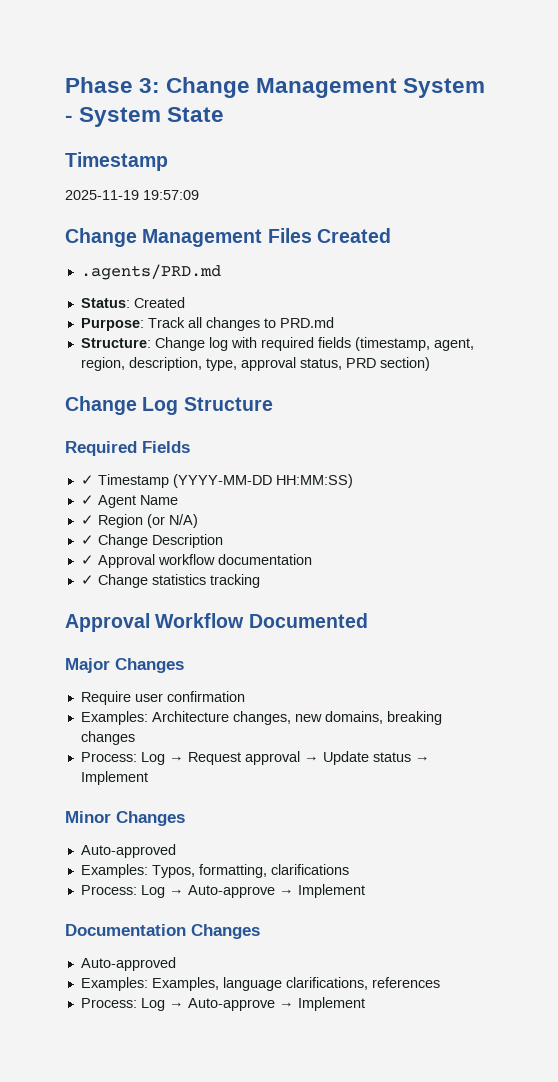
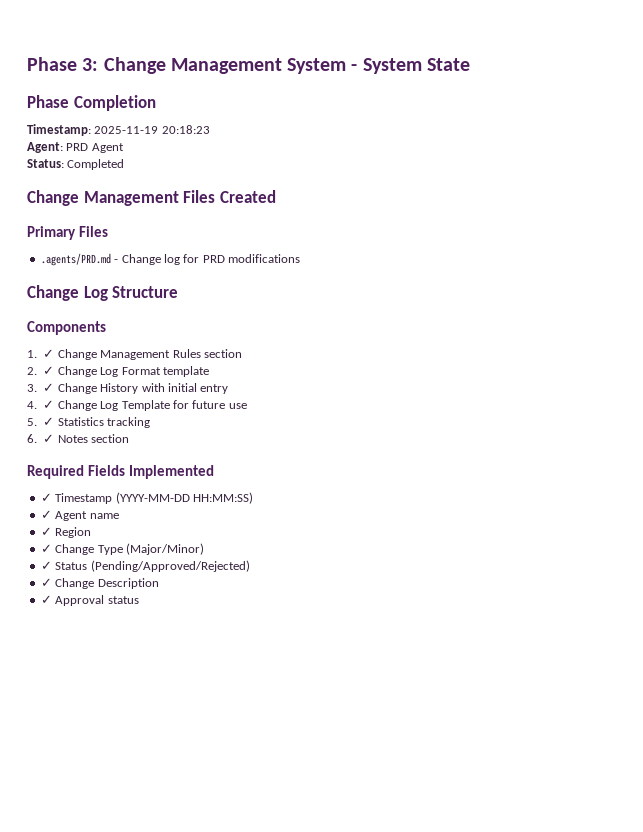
[65,152,168,171] [65,190,199,200] Timestamp // 2025-11-19 19:57:09 -> [27,95,156,111] [27,124,210,136] [27,142,124,153] [27,159,125,170] Phase Completion // Timestamp: 2025-11-19 20:18:23 // Agent: PRD Agent // Status: Completed
(391, 235) none -> [27,226,108,240] // Primary Files
[80,297,185,308] [80,317,334,331] [80,337,474,351] [80,357,430,371] [65,396,273,415] // Status: Created // Purpose: Track all changes to PRD.md // Structure: Change log with required fields (timestamp, agent, region, description, type, approval status, PRD section) // Change Log Structure -> [114,254,300,265] [27,285,179,301] [27,321,106,335] [27,349,242,360] [27,366,209,377] [27,383,229,394] [27,400,247,411] [27,417,151,428] [27,434,130,443] - Change log for PRD modifications // Change Log Structure // Components // 1. ✓ Change Management Rules section // 2. ✓ Change Log Format template // 3. ✓ Change History with initial entry // 4. ✓ Change Log Template for future use // 5. ✓ Statistics tracking // 6. ✓ Notes section
(190, 447) none -> [128,465,214,479] Implemented
[139,495,178,505] Name -> [89,513,119,519] name
[146,514,198,528] (or N/A) -> [40,543,204,555] [40,560,250,572] // ✓ Change Type (Major/Minor) // ✓ Status (Pending/Approved/Rejected)
[157,554,312,565] [80,574,260,588] [65,613,368,632] [65,658,184,673] [80,691,245,705] [80,711,442,725] [80,731,135,745] [80,751,430,765] [80,771,148,785] [65,811,185,826] [80,844,176,858] [80,864,349,878] [80,884,365,898] [65,924,260,939] [80,957,176,971] [80,977,440,991] [80,997,365,1011] workflow documentation // ✓ Change statistics tracking // Approval Workflow Documented // Major Changes // Require user confirmation // Examples: Architecture changes, new domains, breaking changes // Process: Log → Request approval → Update status → Implement // Minor Changes // Auto-approved // Examples: Typos, formatting, clarifications // Process: Log → Auto-approve → Implement // Documentation Changes // Auto-approved // Examples: Examples, language clarifications, references // Process: Log → Auto-approve → Implement -> [107,596,139,604] status

